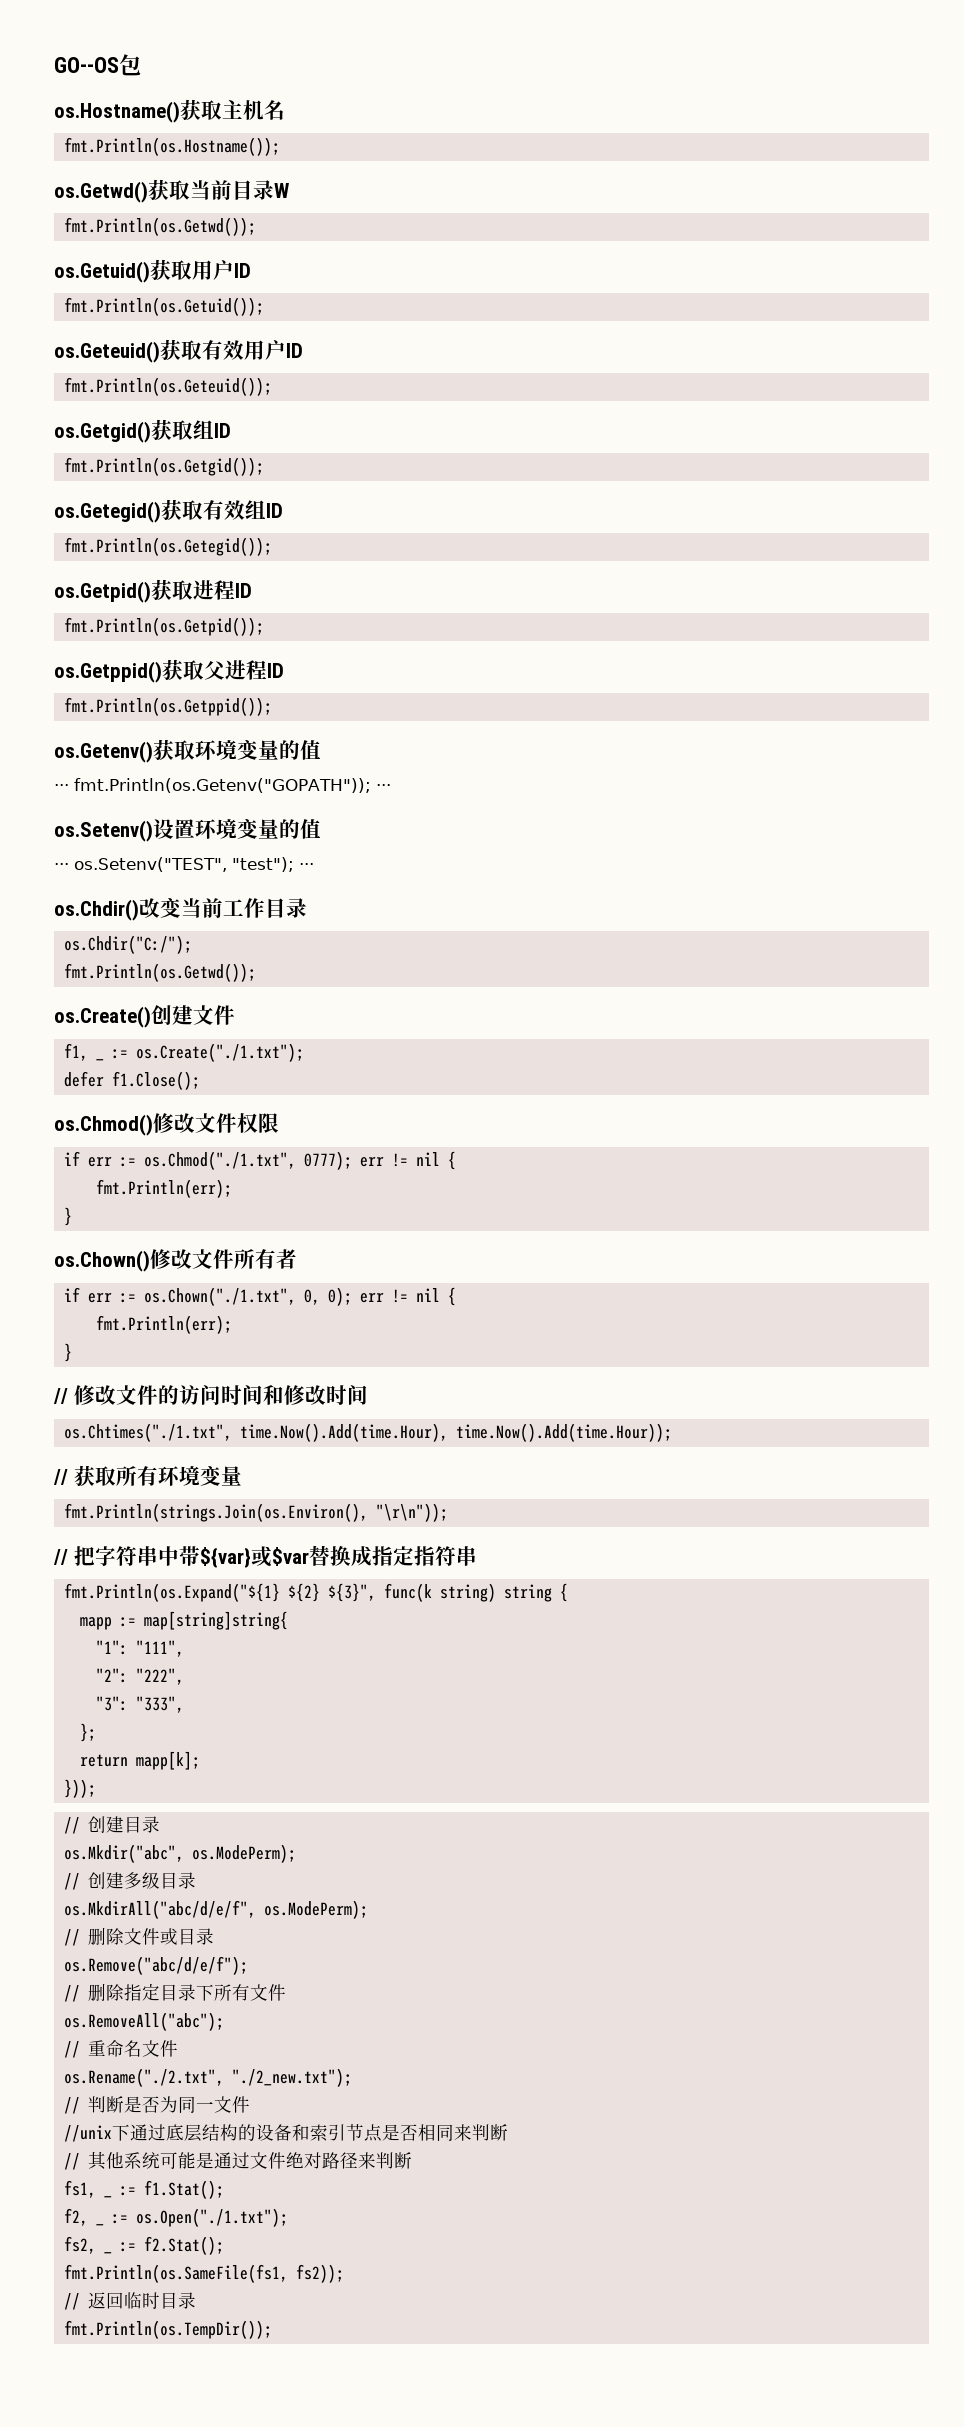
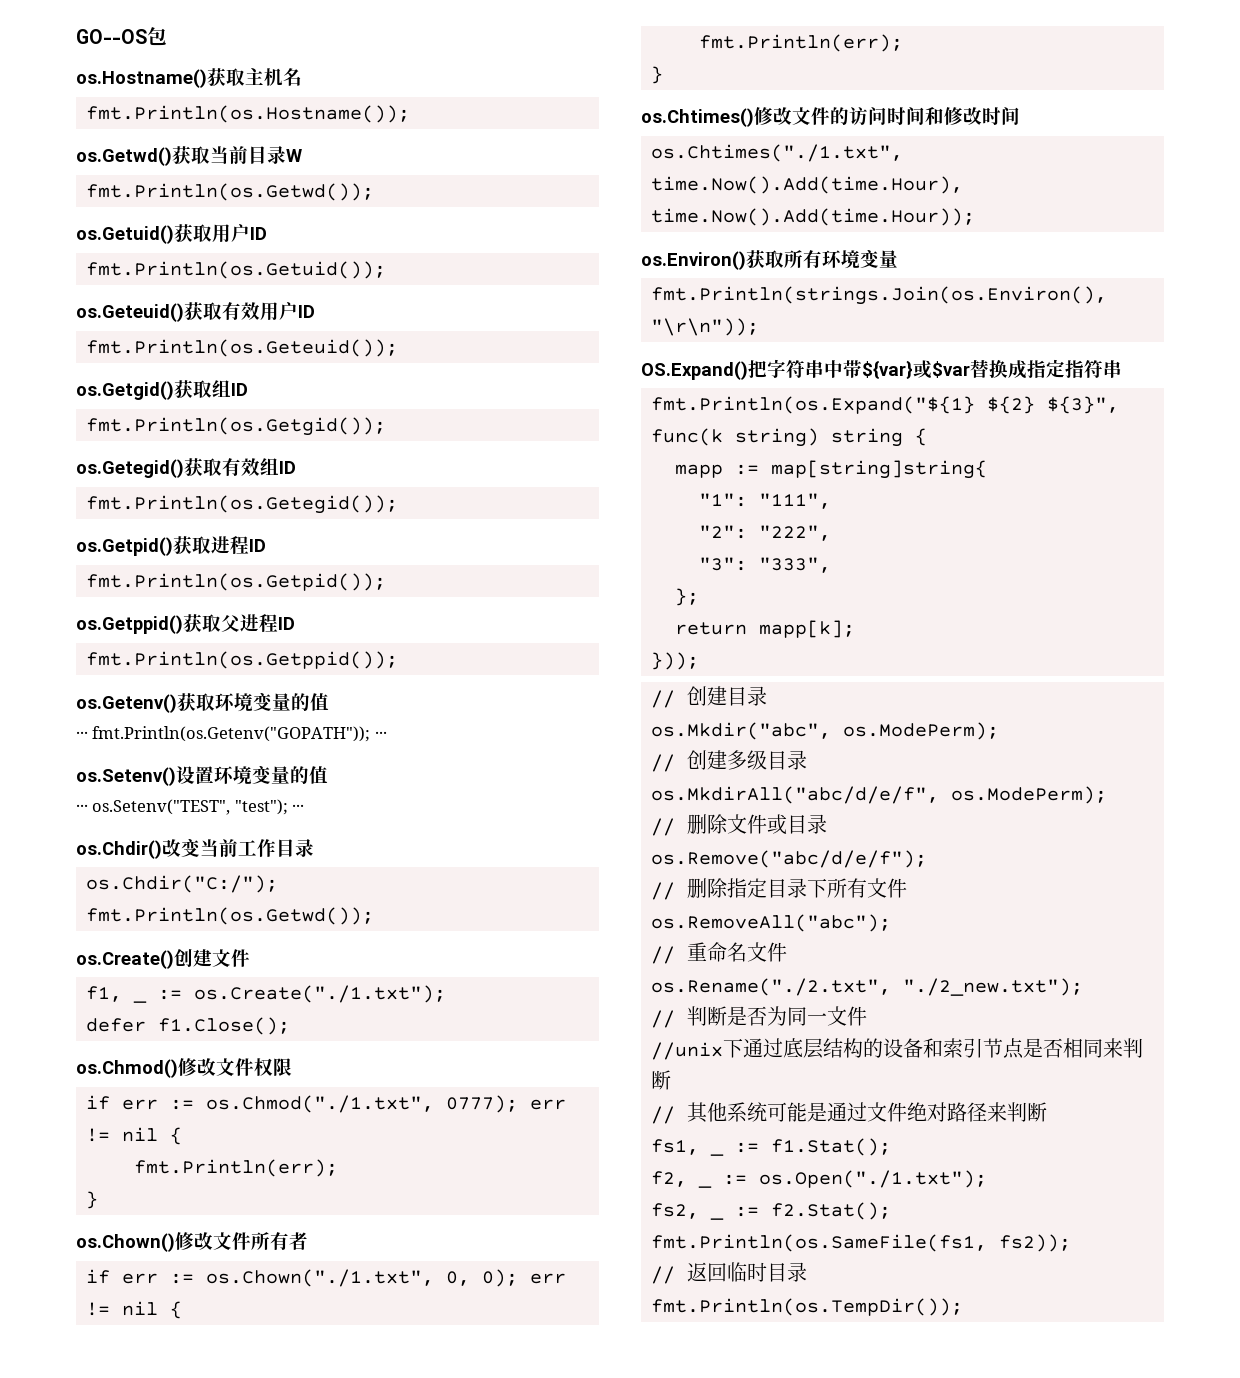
[53,1388,68,1404] // -> [641,108,754,127] os.Chtimes()
[53,1469,68,1485] // -> [641,251,746,270] os.Environ()
[53,1549,68,1565] // -> [641,361,748,380] OS.Expand()

